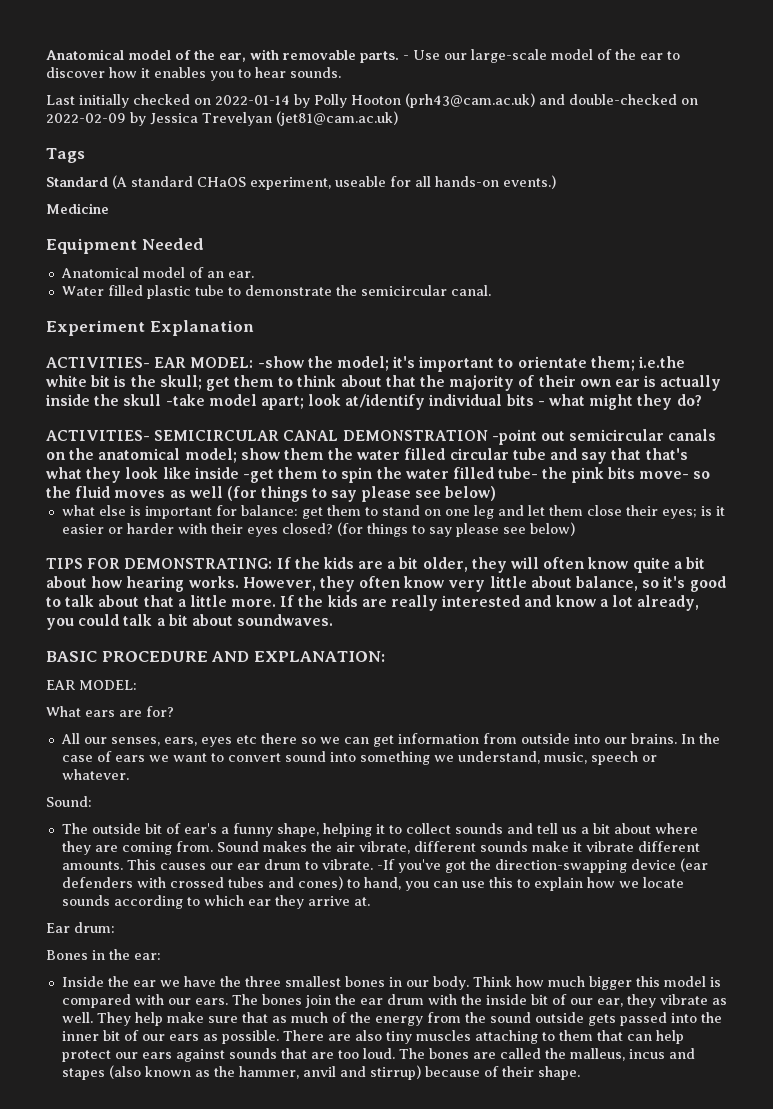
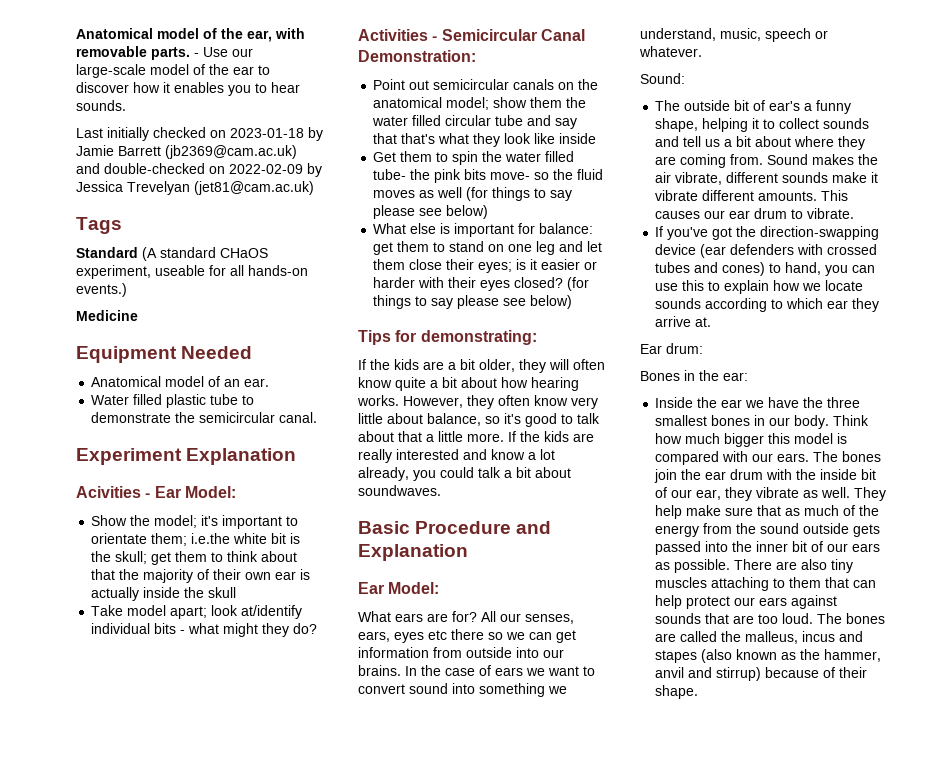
[215,93,535,108] 2022-01-14 by Polly Hooton (prh43@cam.ac.uk) -> [230,127,323,141] [76,145,297,159] 2023-01-18 by Jamie Barrett (jb2369@cam.ac.uk)
[46,356,304,368] ACTIVITIES- EAR MODEL: -show -> [76,486,236,498] [91,515,128,526] Acivities - Ear Model: // Show
[165,394,205,406] -take -> [91,605,124,616] // Take
[46,429,537,445] ACTIVITIES- SEMICIRCULAR CANAL DEMONSTRATION -point -> [358,29,585,41] [358,50,476,62] [373,79,406,90] Activities - Semicircular Canal Demonstration: // Point
[242,469,274,483] -get -> [373,152,397,162] // Get
[61,505,95,516] what -> [373,223,407,234] What
[46,558,273,569] TIPS FOR DEMONSTRATING: -> [358,330,537,345] Tips for demonstrating: //
[46,651,385,662] [46,680,137,690] BASIC PROCEDURE AND EXPLANATION: // EAR MODEL: -> [358,521,552,534] [358,544,468,561] [358,582,440,594] Basic Procedure and Explanation // Ear Model:
(174, 711) // -> (477, 616) none
[376,859,395,870] -If -> [655,226,664,237] // If

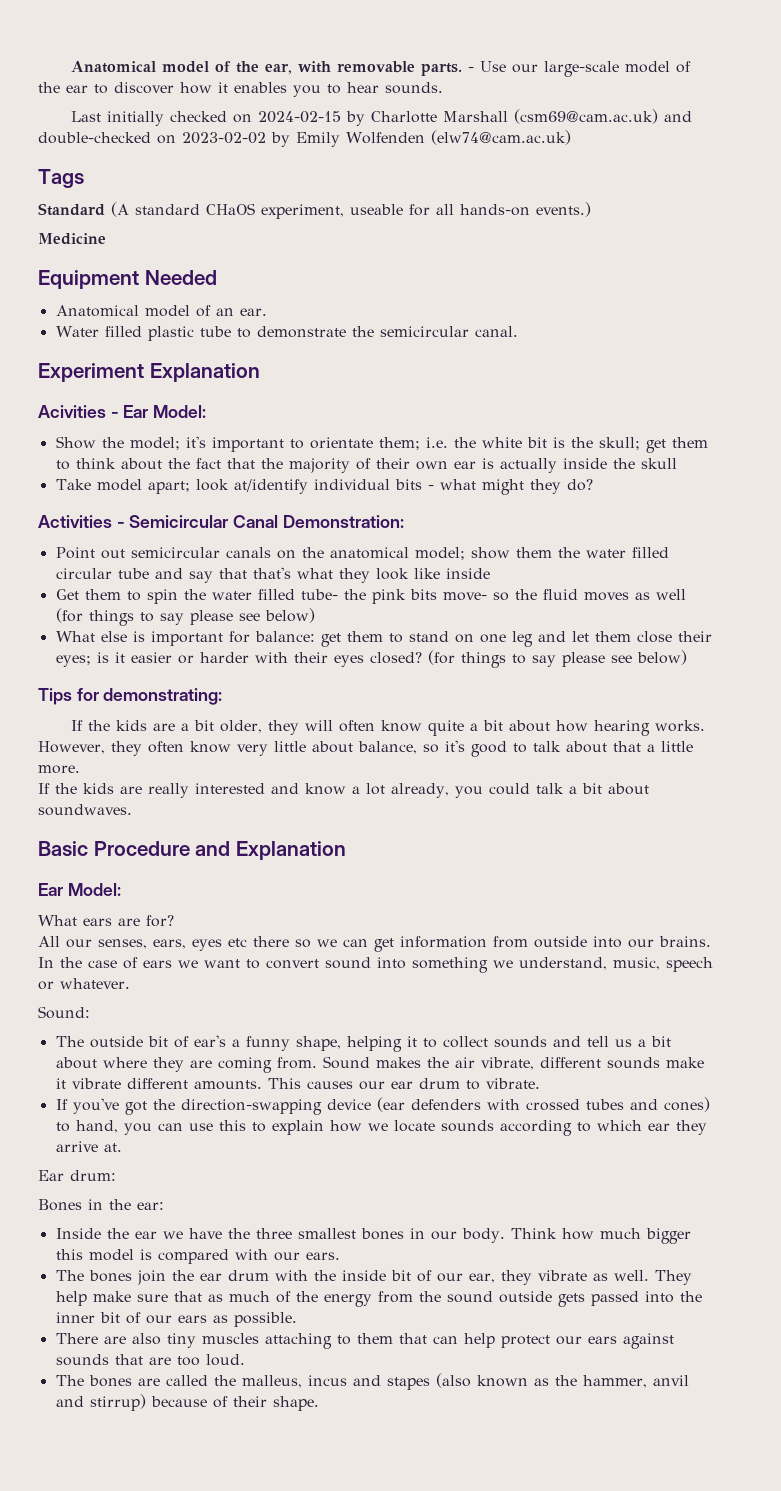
[230,127,323,141] [76,145,297,159] [76,163,322,177] [76,181,314,195] 2023-01-18 by Jamie Barrett (jb2369@cam.ac.uk) and double-checked on 2022-02-09 by Jessica Trevelyan (jet81@cam.ac.uk) -> [258,109,693,126] [38,130,571,147] 2024-02-15 by Charlotte Marshall (csm69@cam.ac.uk) and double-checked on 2023-02-02 by Emily Wolfenden (elw74@cam.ac.uk)
[191,533,231,544] i.e.the -> [425,437,476,448] i.e. the
(298, 556) none -> [167,458,221,469] the fact
(504, 437) none -> (80, 769) //
(477, 616) none -> (174, 921) //
(810, 457) none -> (340, 1256) //
(731, 566) none -> (297, 1319) //
(814, 618) none -> (245, 1360) //

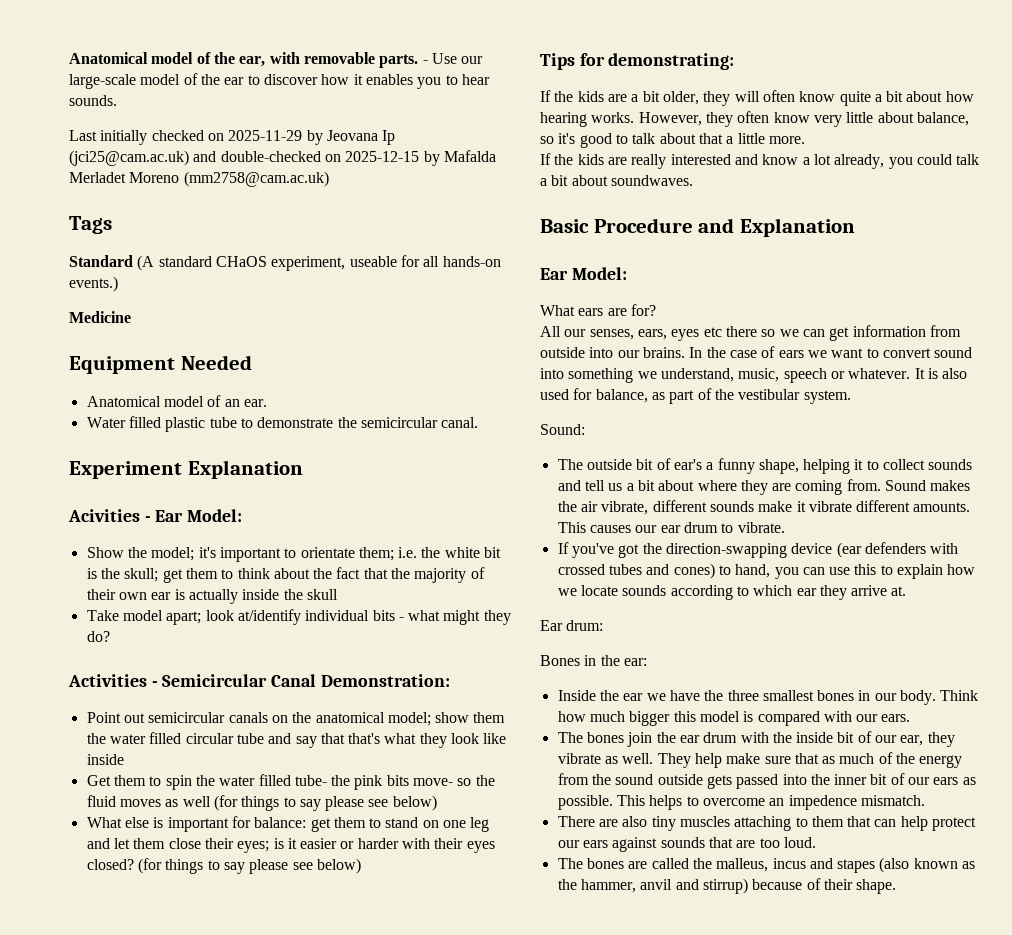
[258,109,693,126] [38,130,571,147] 2024-02-15 by Charlotte Marshall (csm69@cam.ac.uk) and double-checked on 2023-02-02 by Emily Wolfenden (elw74@cam.ac.uk) -> [228,130,396,145] [69,150,496,166] [69,171,329,187] 2025-11-29 by Jeovana Ip (jci25@cam.ac.uk) and double-checked on 2025-12-15 by Mafalda Merladet Moreno (mm2758@cam.ac.uk)
(130, 983) none -> [914,368,968,379] [540,388,851,404] It is also used for balance, as part of the vestibular system.
(297, 1319) none -> [616,795,925,810] This helps to overcome an impedence mismatch.

